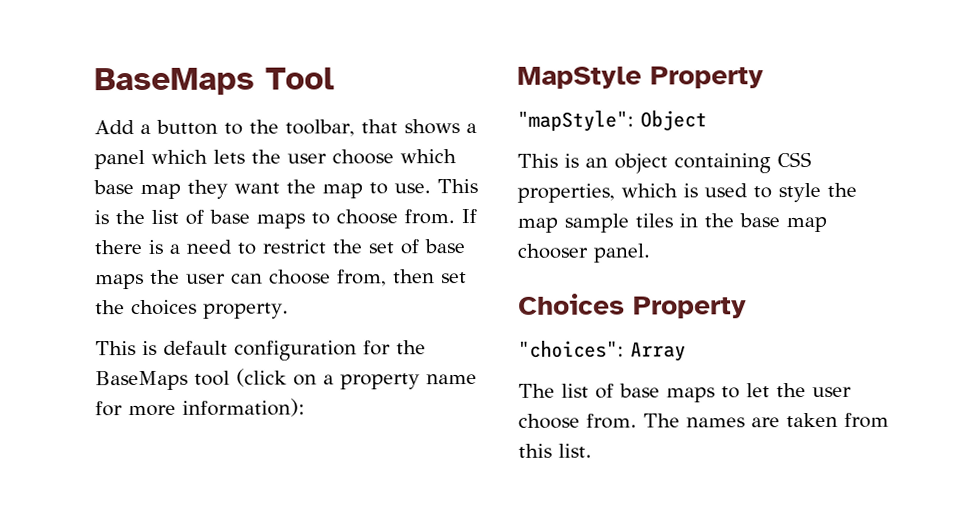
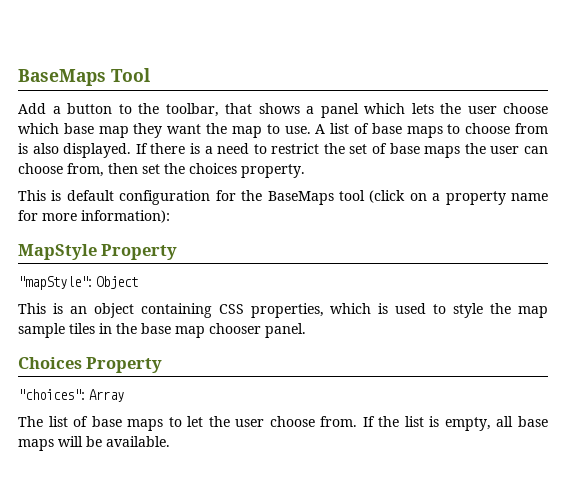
[437,178,478,194] [94,209,145,225] This is the -> [315,124,326,134] A
[404,209,455,225] from. -> [515,123,548,134] [18,143,132,158] from is also displayed.
[643,412,889,428] [518,443,592,458] The names are taken from this list. -> [362,416,548,431] [18,436,170,451] If the list is empty, all base maps will be available.

